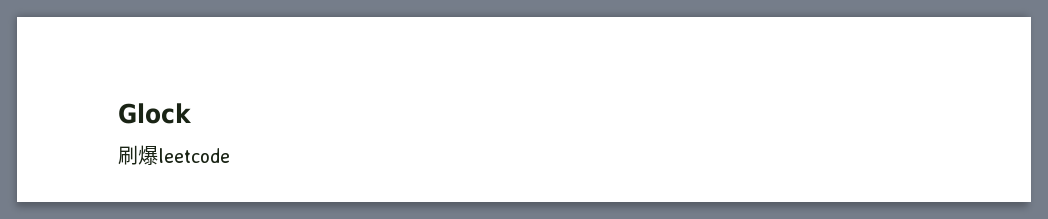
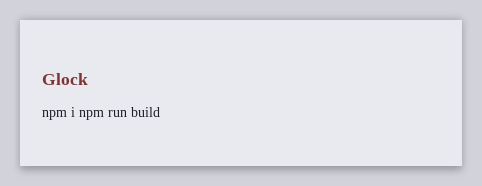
[118,145,230,166] 刷爆leetcode -> [42,107,160,120] npm i npm run build

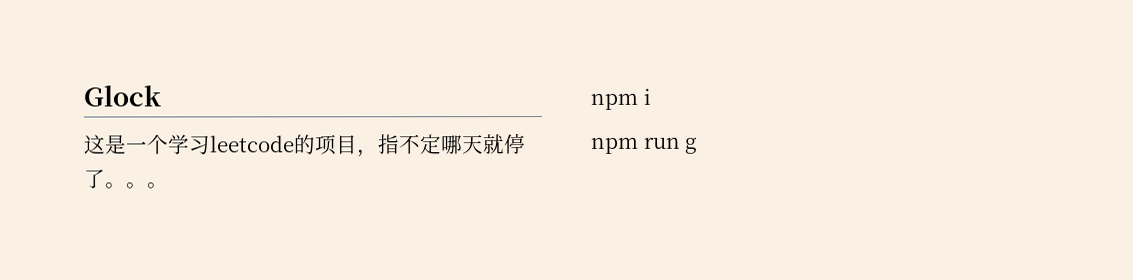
(88, 79) none -> [83,134,526,158] [84,169,169,189] // 这是一个学习leetcode的项目，指不定哪天就停了。。。
(75, 112) none -> (651, 96) //
[131,107,160,117] build -> [684,137,699,154] g

